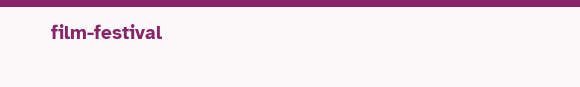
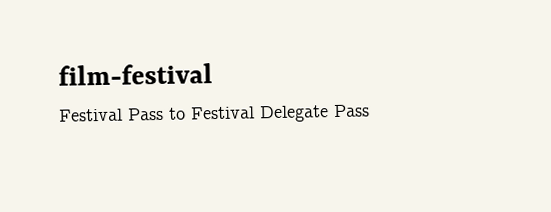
(162, 31) none -> [59,104,370,123] // Festival Pass to Festival Delegate Pass

